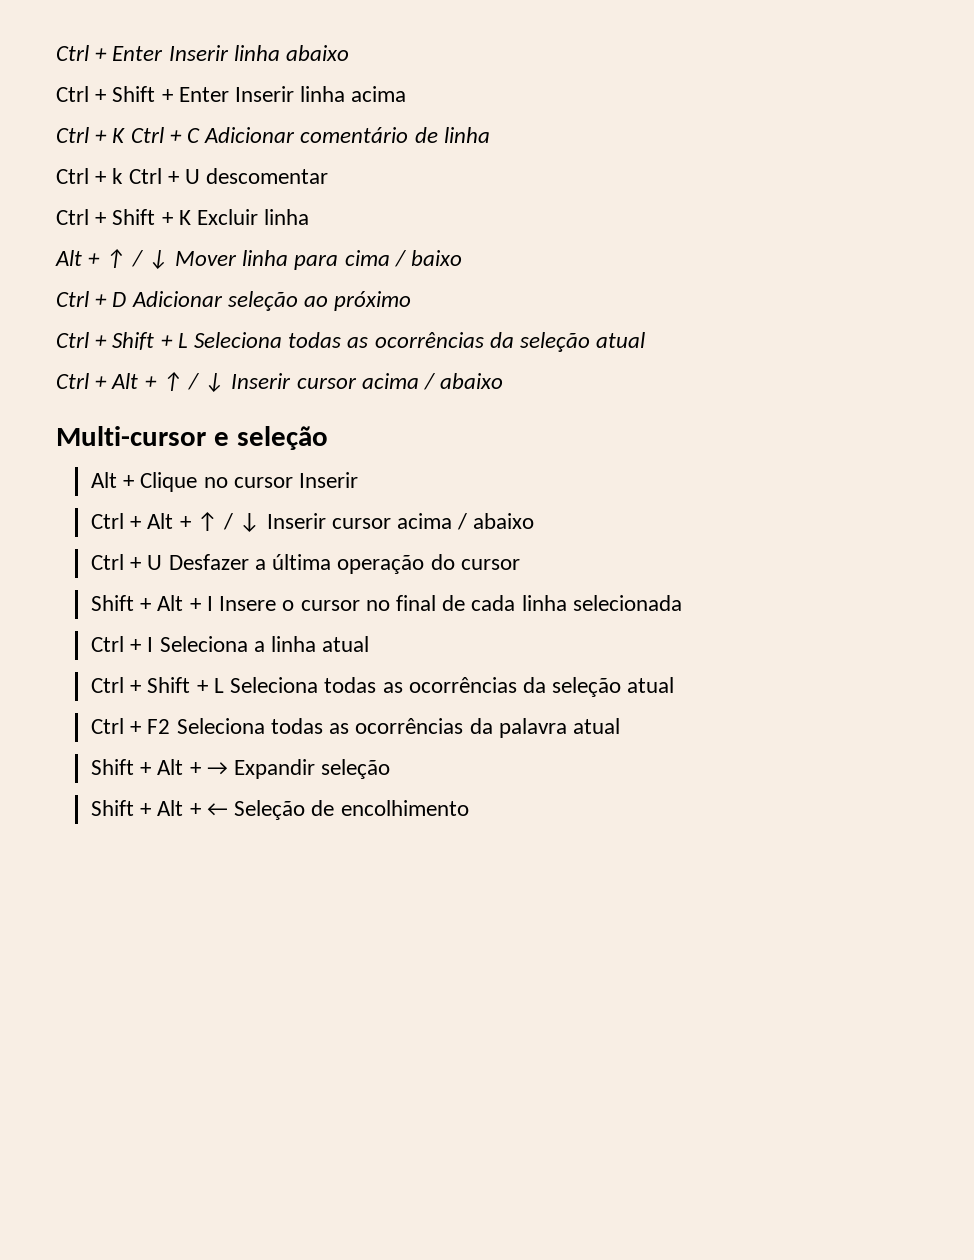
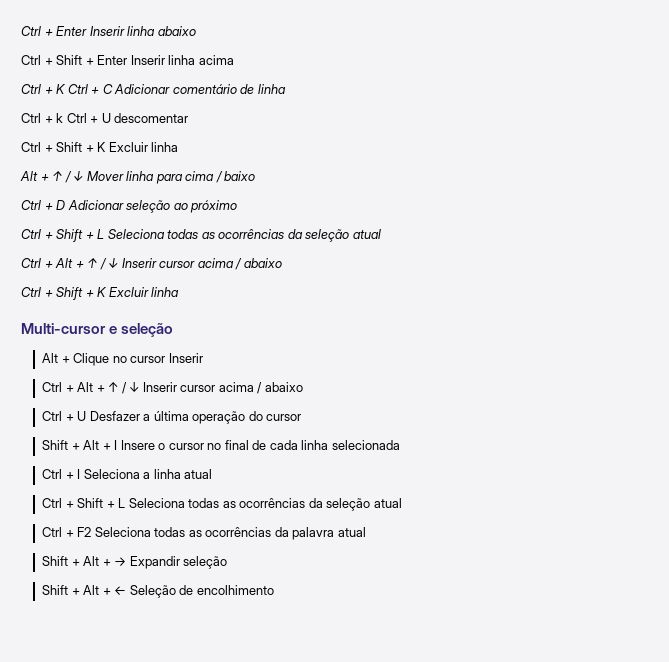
(504, 381) none -> [21,287,180,300] // Ctrl + Shift + K Excluir linha

